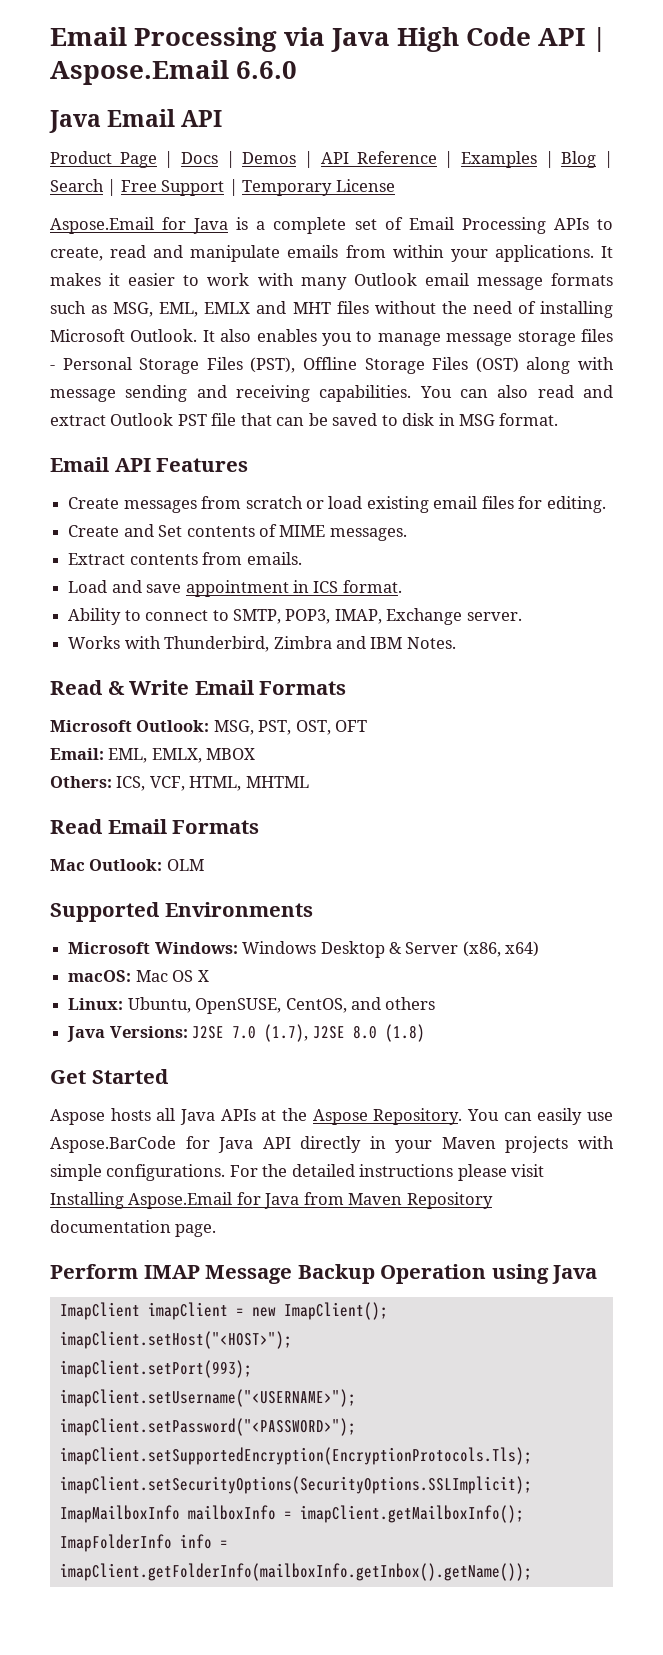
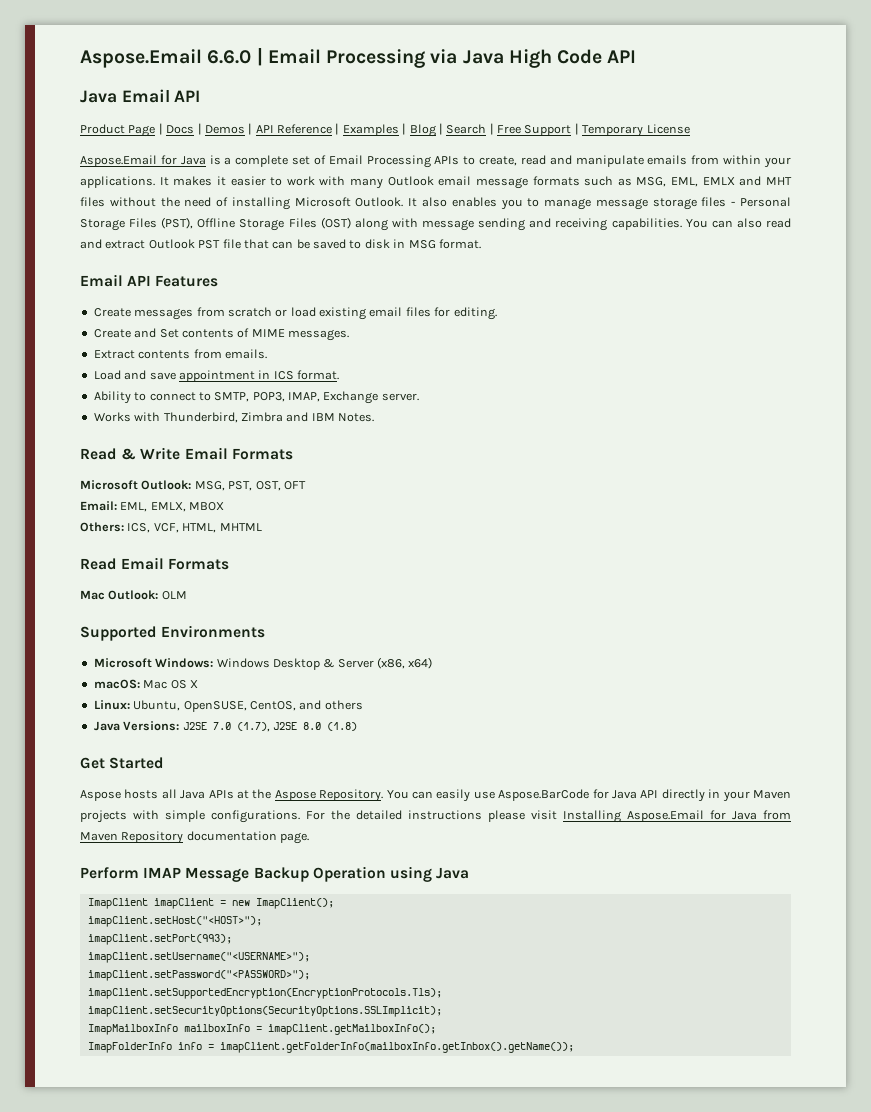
(50, 36) none -> [80,48,263,68] Aspose.Email 6.6.0 |
[592,27,608,52] [50,60,298,85] | Aspose.Email 6.6.0 -> (637, 56) none

